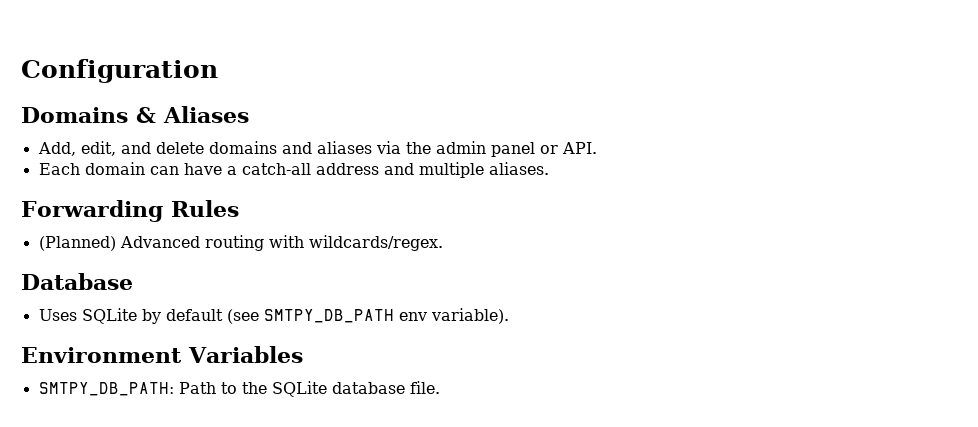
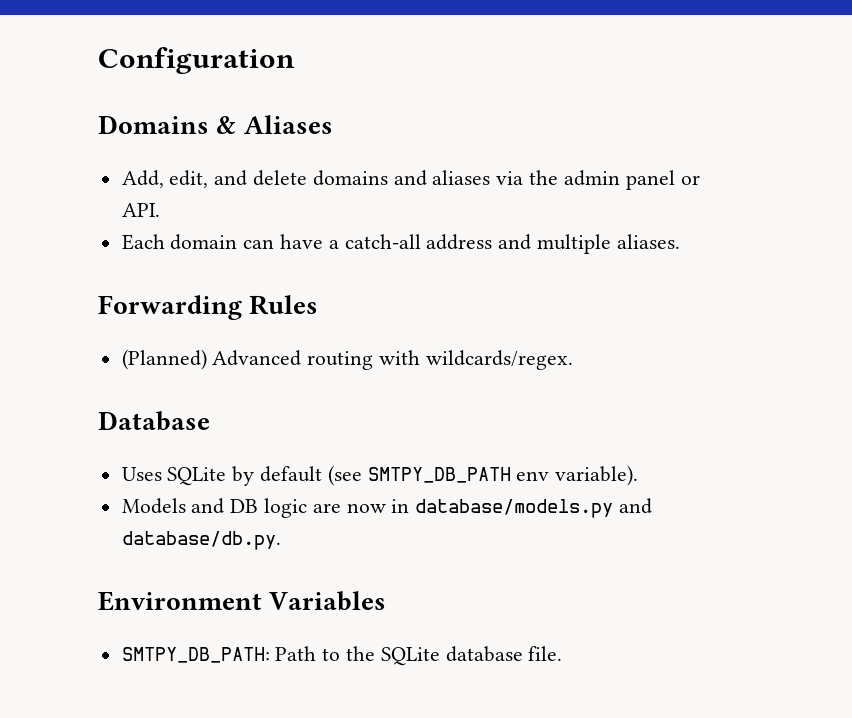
(509, 316) none -> [121,498,653,518] [121,531,281,550] // Models and DB logic are now in database/models.py and database/db.py.

